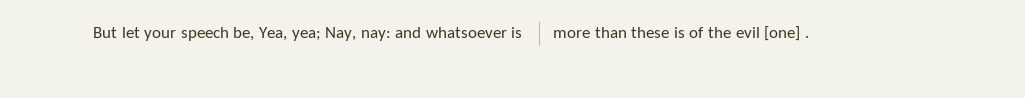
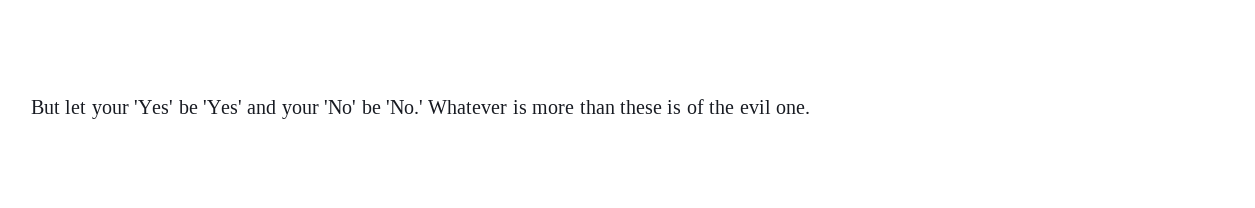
[180,27,507,41] speech be, Yea, yea; Nay, nay: and whatsoever -> [134,100,508,119] 'Yes' be 'Yes' and your 'No' be 'No.' Whatever
[764,26,809,41] [one] . -> [775,104,810,114] one.

